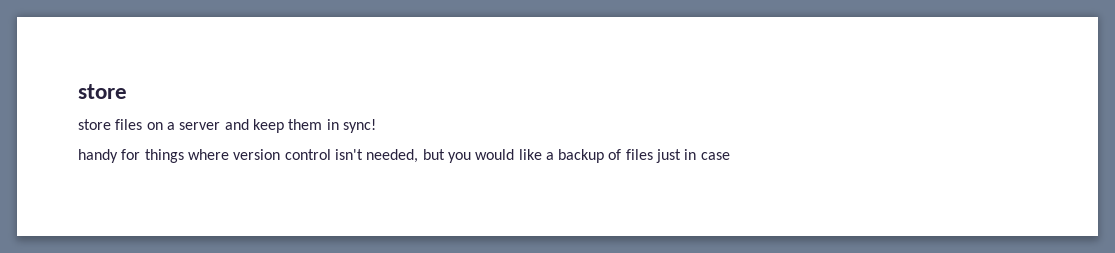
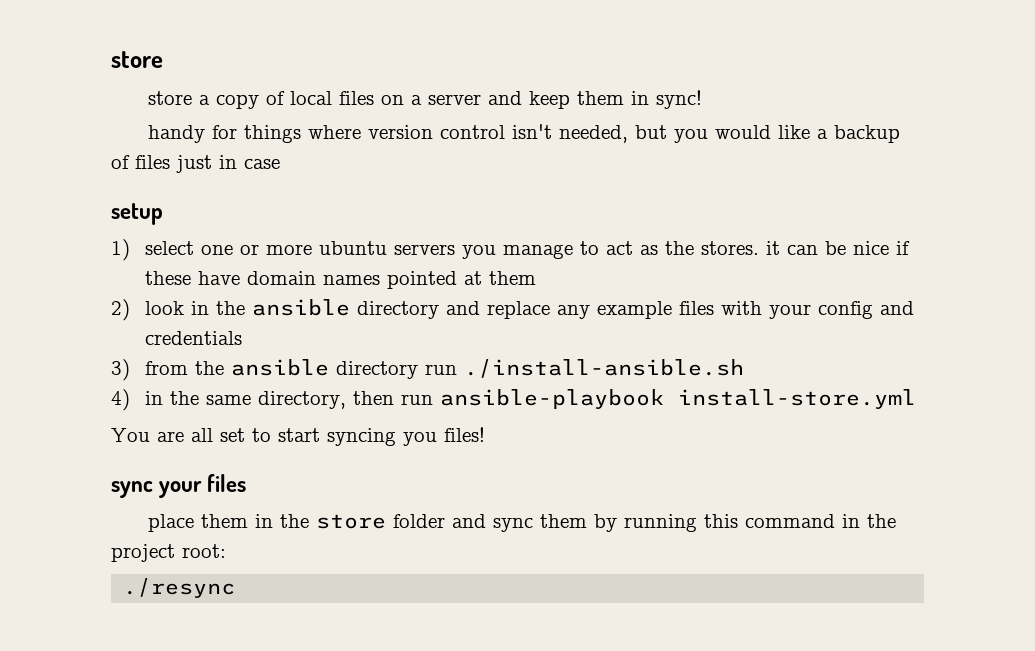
(111, 124) none -> [199,91,333,109] a copy of local
(730, 156) none -> [111,203,163,225] [111,239,910,261] [144,271,536,289] [111,299,914,321] [144,331,242,345] [111,359,744,381] [111,389,916,411] [111,427,485,446] [111,474,247,498] [148,514,897,532] [111,544,226,562] [123,578,236,598] // setup // 1) select one or more ubuntu servers you manage to act as the stores. it can be nice if these have domain names pointed at them // 2) look in the ansible directory and replace any example files with your config and credentials // 3) from the ansible directory run ./install-ansible.sh // 4) in the same directory, then run ansible-playbook install-store.yml // You are all set to start syncing you files! // sync your files // place them in the store folder and sync them by running this command in the project root: // ./resync

